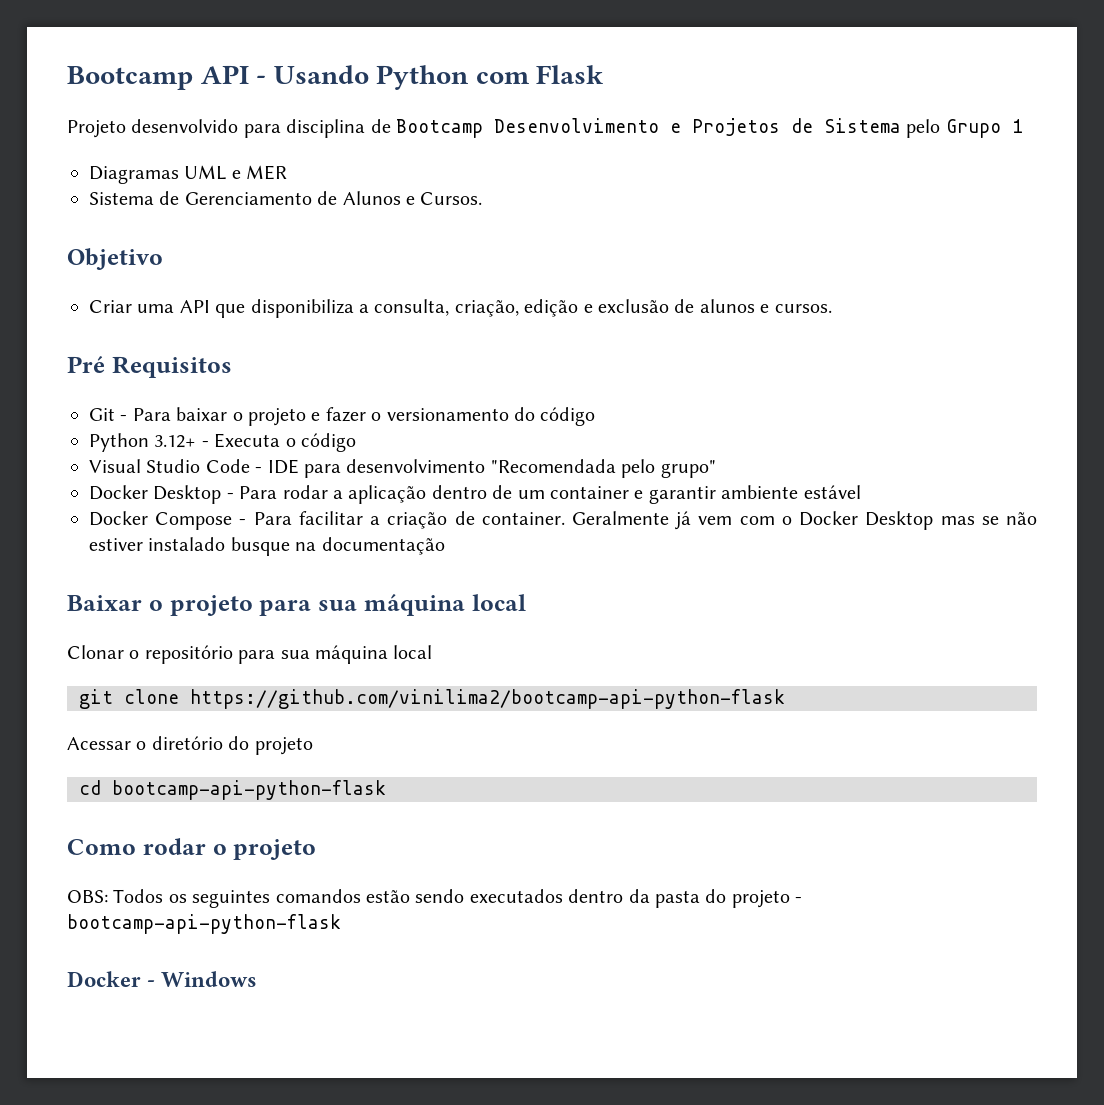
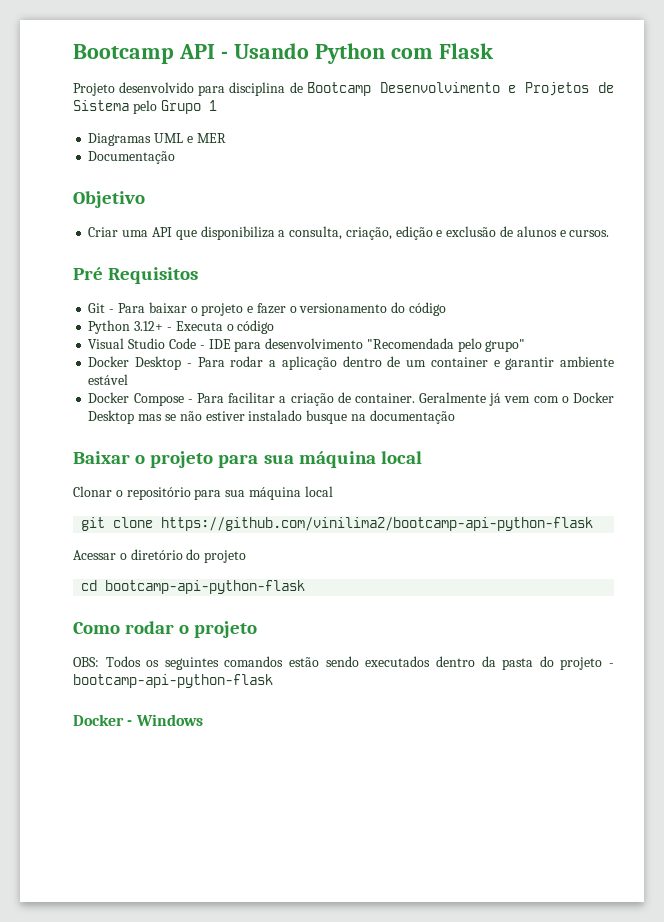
[89,191,483,205] Sistema de Gerenciamento de Alunos e Cursos. -> [88,151,176,164] Documentação

